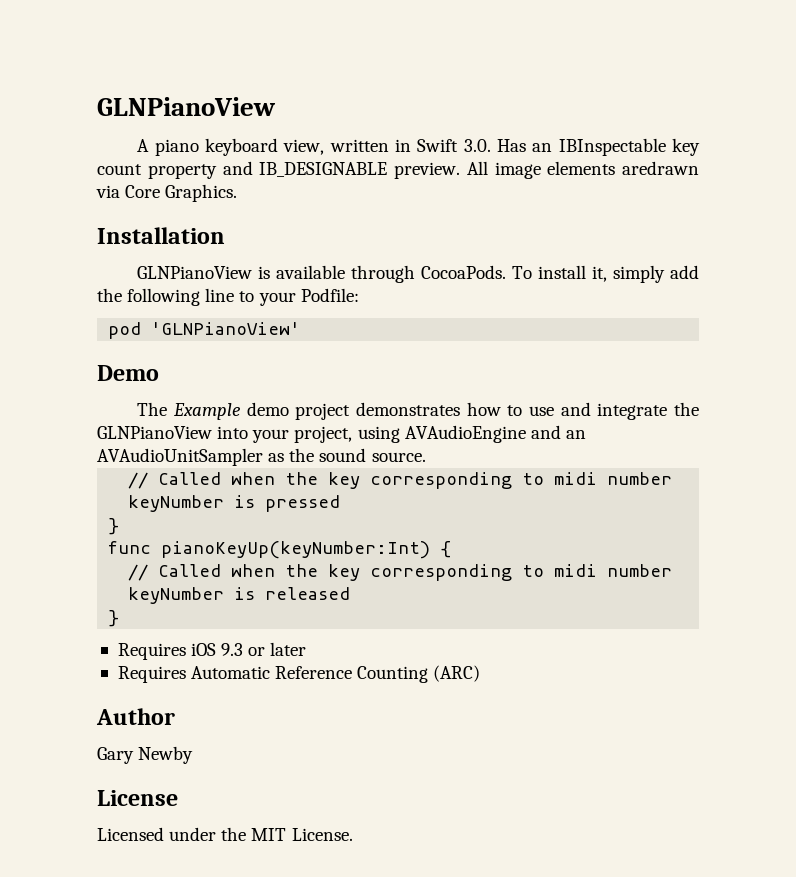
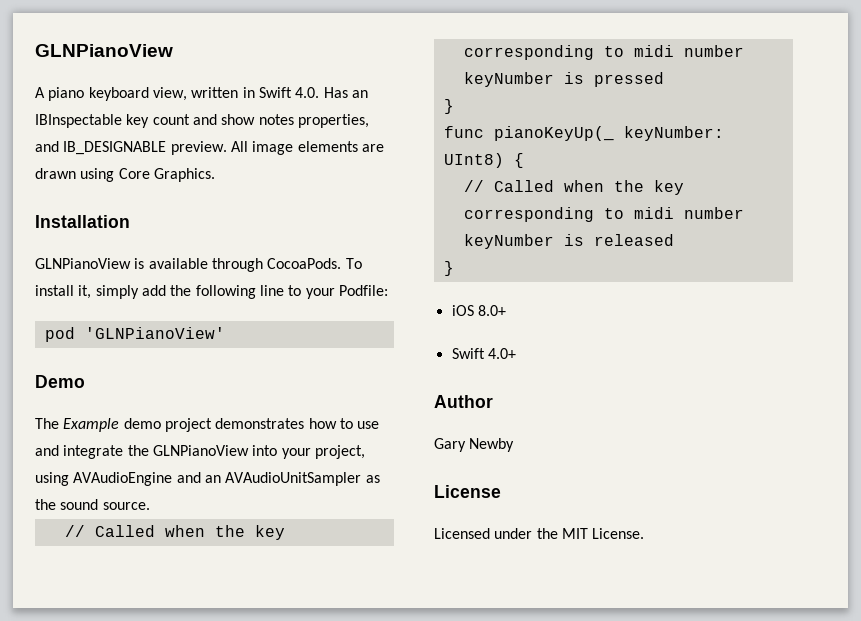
[463,139,491,152] 3.0. -> [295,87,320,98] 4.0.
[147,164,217,179] property -> [192,114,369,128] and show notes properties,
[622,161,699,175] [96,185,120,198] aredrawn via -> [361,144,384,152] [35,168,115,182] are drawn using
[161,541,431,559] pianoKeyUp(keyNumber:Int) -> [493,126,724,141] [443,153,504,168] pianoKeyUp(_ keyNumber: UInt8)
[117,642,307,660] [117,665,481,683] Requires iOS 9.3 or later // Requires Automatic Reference Counting (ARC) -> [451,305,506,316] [451,348,516,359] iOS 8.0+ // Swift 4.0+

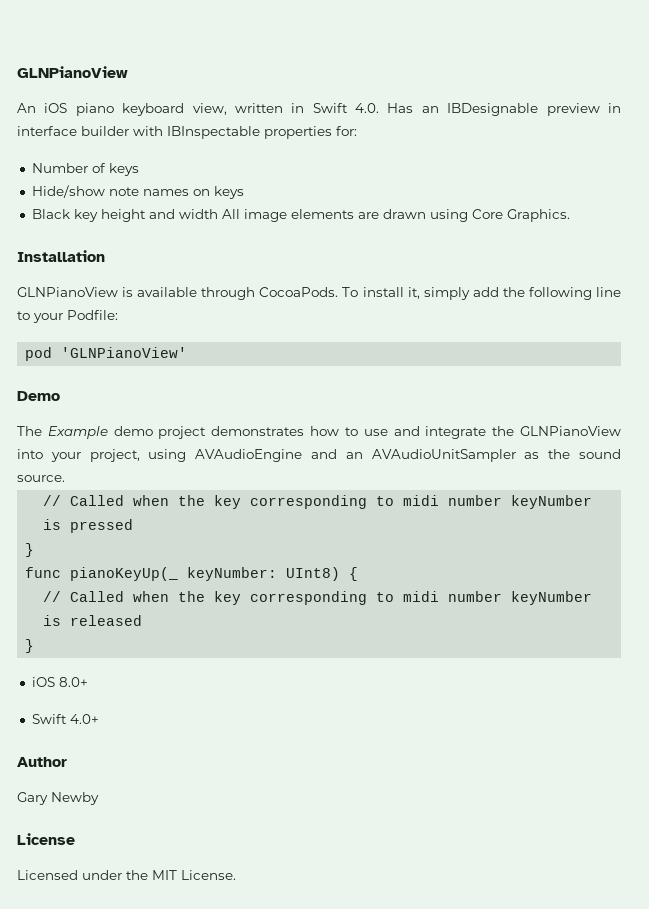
[35,87,45,98] A -> [17,103,68,113] An iOS
[35,114,369,128] [35,141,227,155] IBInspectable key count and show notes properties, and IB_DESIGNABLE preview. -> [447,103,621,116] [17,126,357,139] [31,163,139,176] [31,185,244,199] [31,209,218,222] IBDesignable preview in interface builder with IBInspectable properties for: // Number of keys // Hide/show note names on keys // Black key height and width

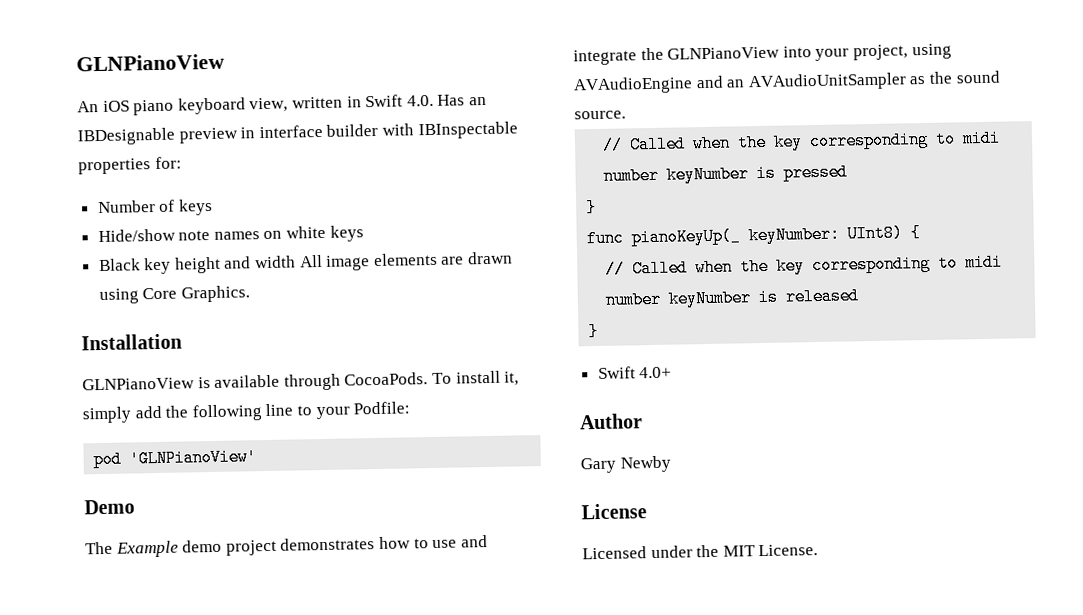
(210, 192) none -> [286,225,327,239] white
[31,677,88,687] // iOS 8.0+ -> (600, 331) none

